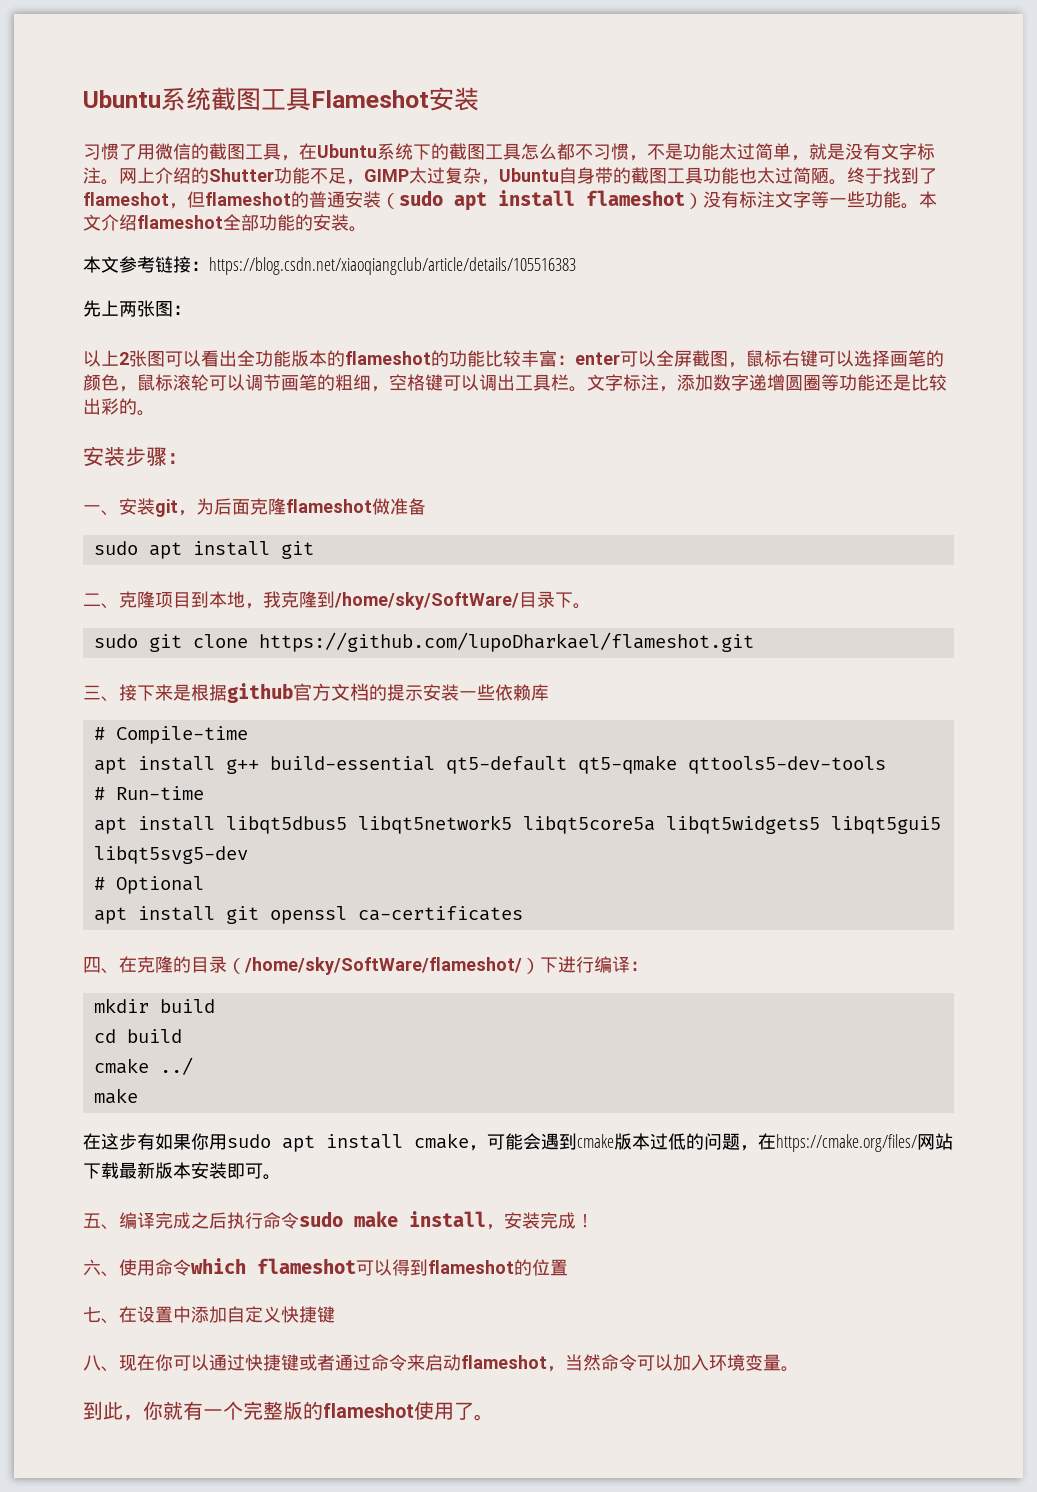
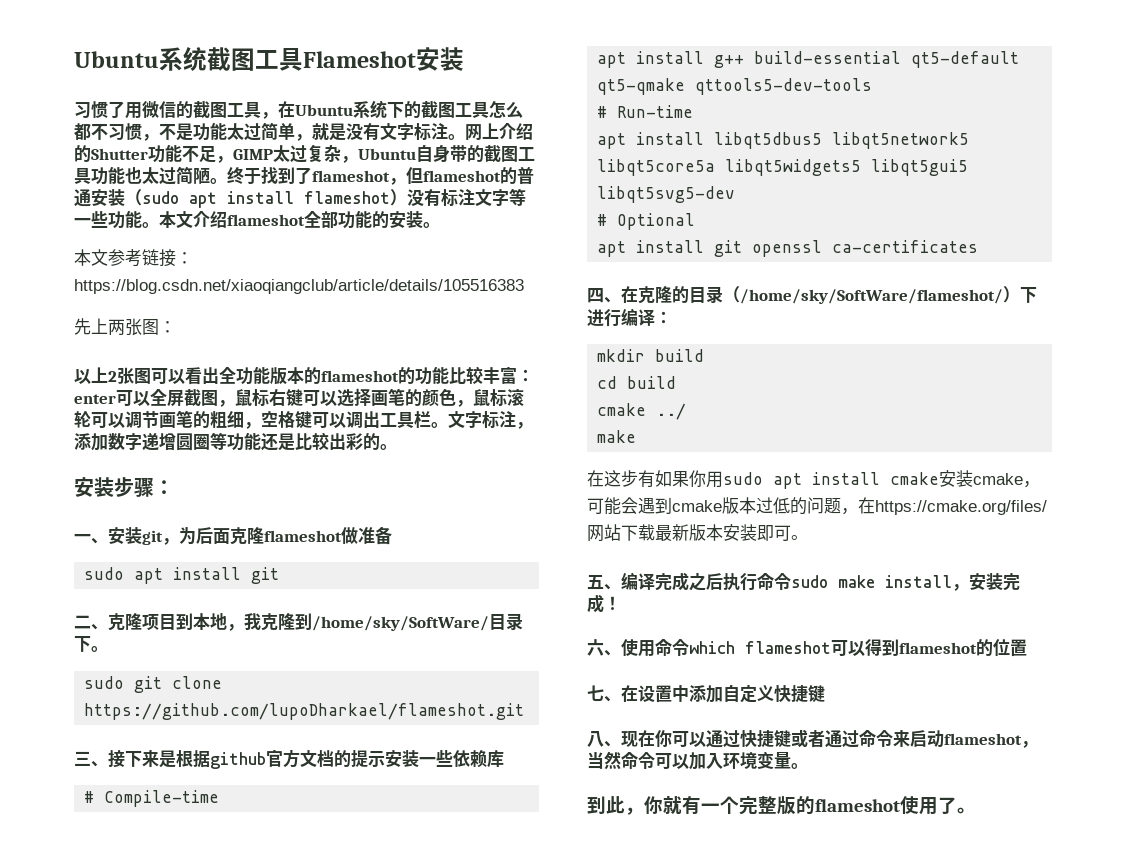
(469, 1141) none -> [939,470,1023,487] 安装cmake

